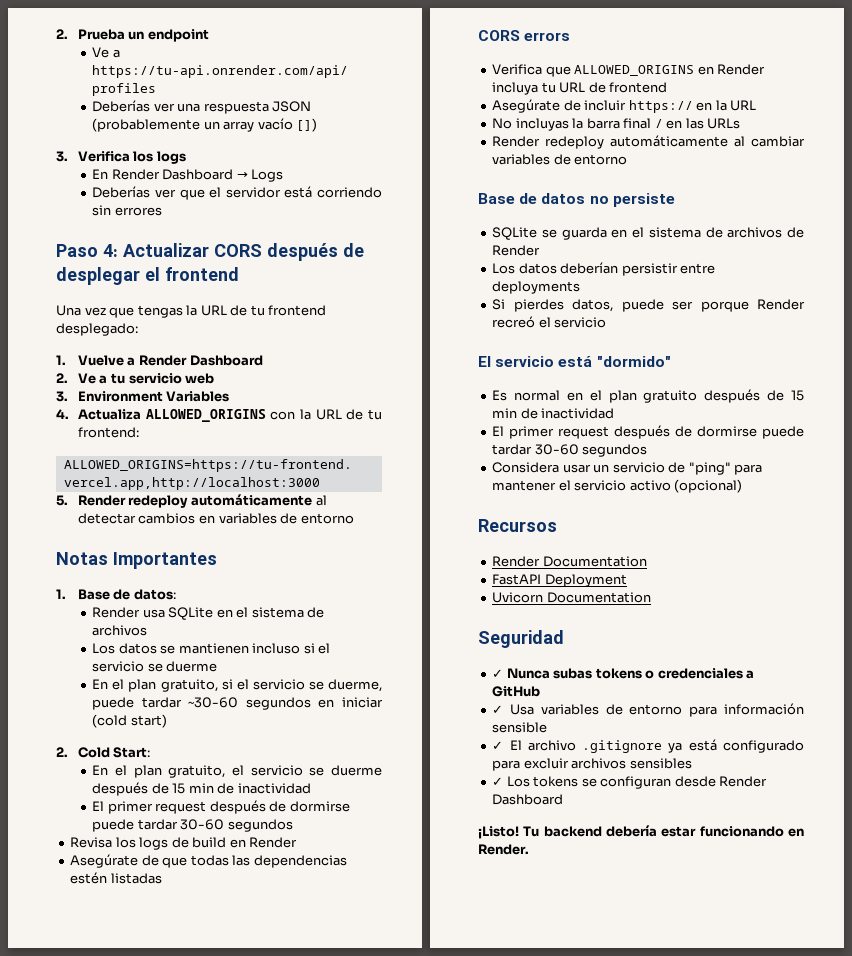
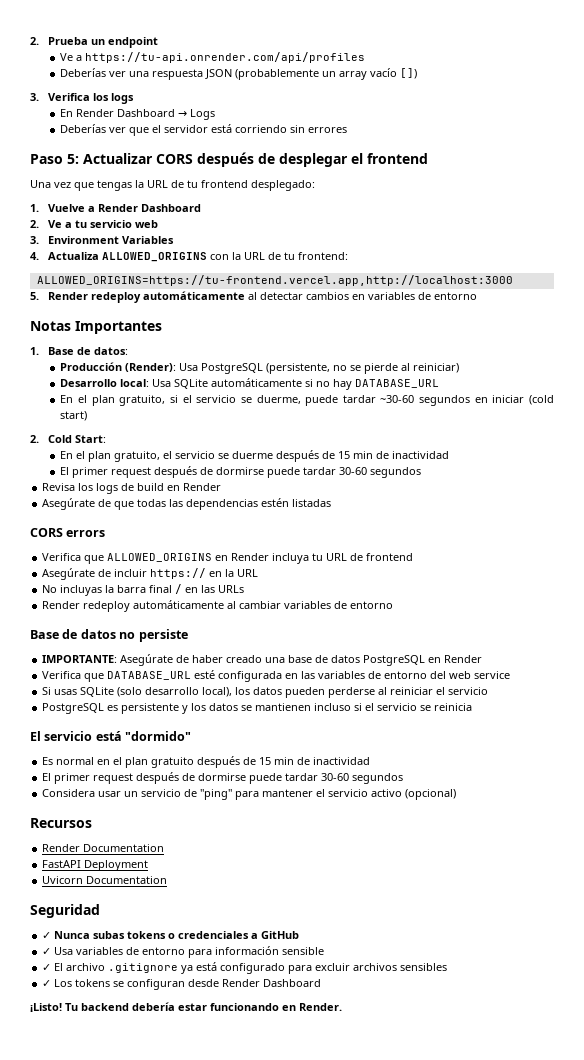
[103,244,118,257] 4: -> [67,154,79,164] 5:
[92,607,325,620] [92,625,148,636] [92,643,331,654] [92,661,218,672] Render usa SQLite en el sistema de archivos // Los datos se mantienen incluso si el servicio se duerme -> [60,362,460,374] [60,378,440,390] Producción (Render): Usa PostgreSQL (persistente, no se pierde al reiniciar) // Desarrollo local: Usa SQLite automáticamente si no hay DATABASE_URL
[492,227,804,240] [492,245,541,256] [492,262,716,276] [492,281,581,294] [492,299,805,312] [492,316,607,328] SQLite se guarda en el sistema de archivos de Render // Los datos deberían persistir entre deployments // Si pierdes datos, puede ser porque Render recreó el servicio -> [42,654,483,666] [42,670,511,682] [42,687,489,698] [42,703,473,714] IMPORTANTE: Asegúrate de haber creado una base de datos PostgreSQL en Render // Verifica que DATABASE_URL esté configurada en las variables de entorno del web service // Si usas SQLite (solo desarrollo local), los datos pueden perderse al reiniciar el servicio // PostgreSQL es persistente y los datos se mantienen incluso si el servicio se reinicia

